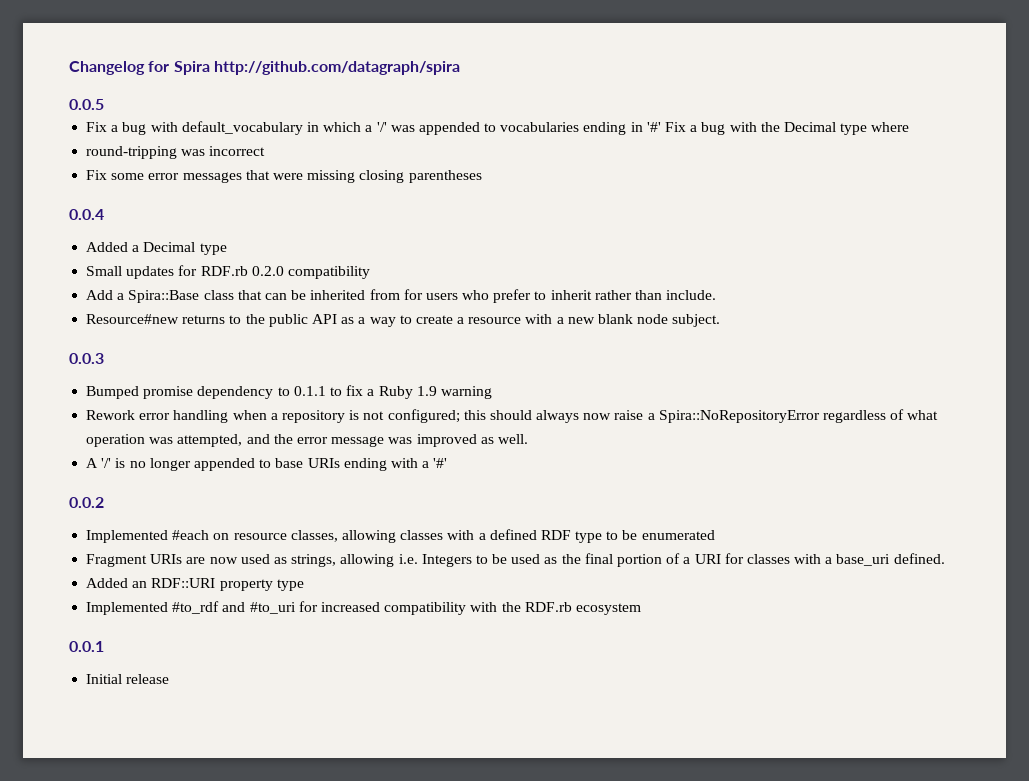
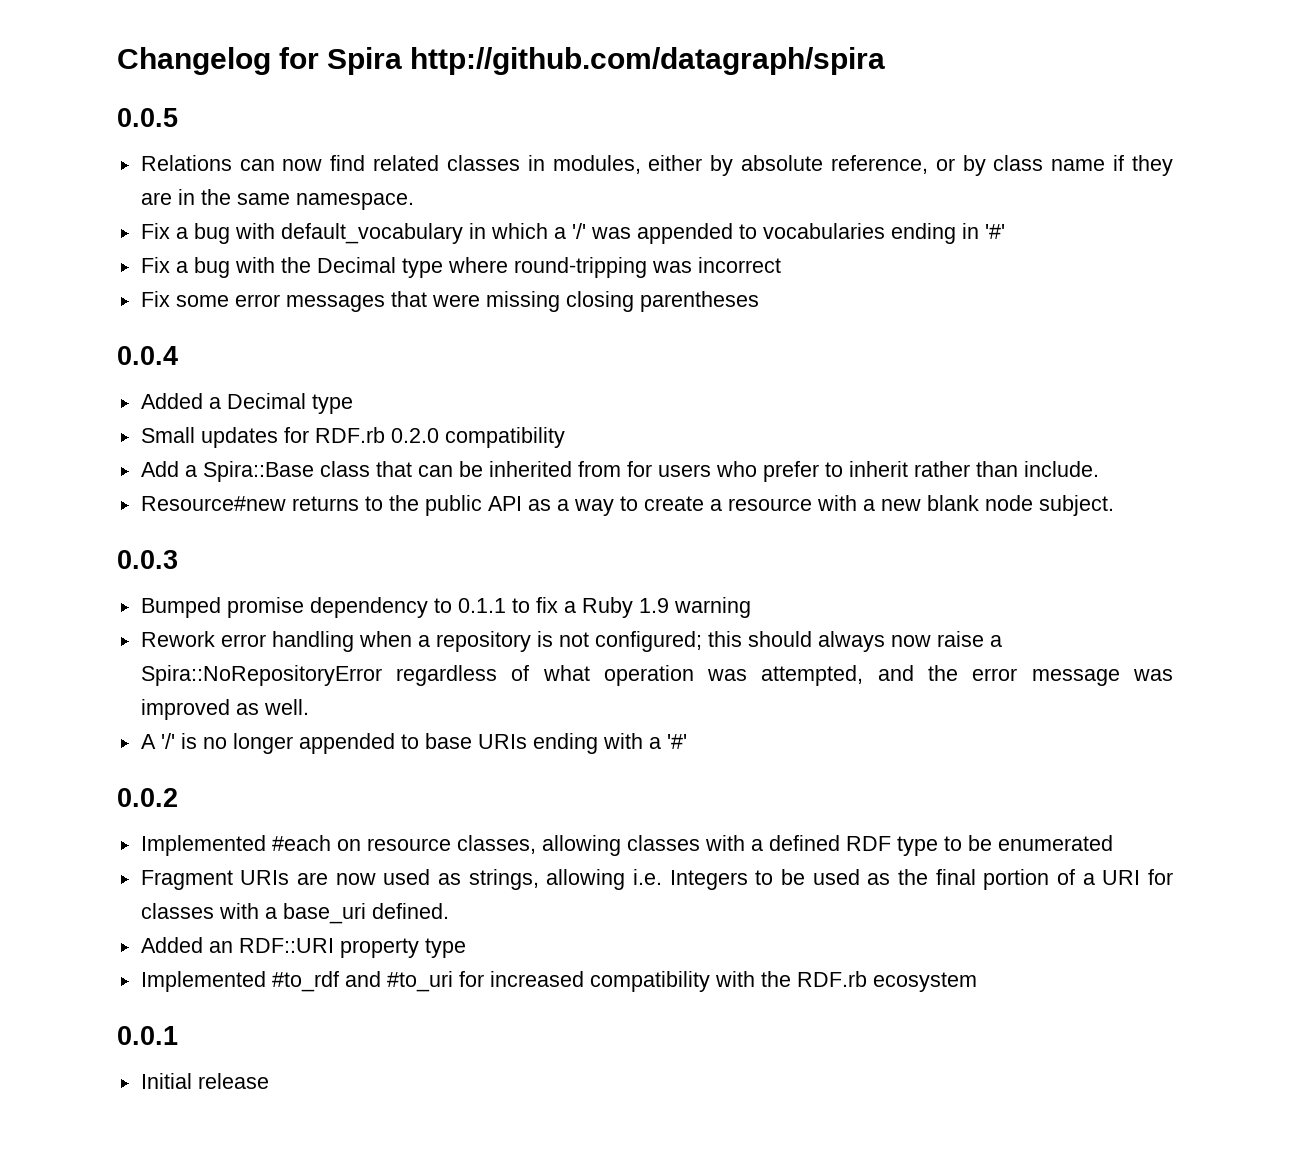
(104, 104) none -> [140,155,1174,176] [140,189,414,210] // Relations can now find related classes in modules, either by absolute reference, or by class name if they are in the same namespace.
(661, 127) none -> (1005, 231) //
(910, 127) // -> (508, 265) none

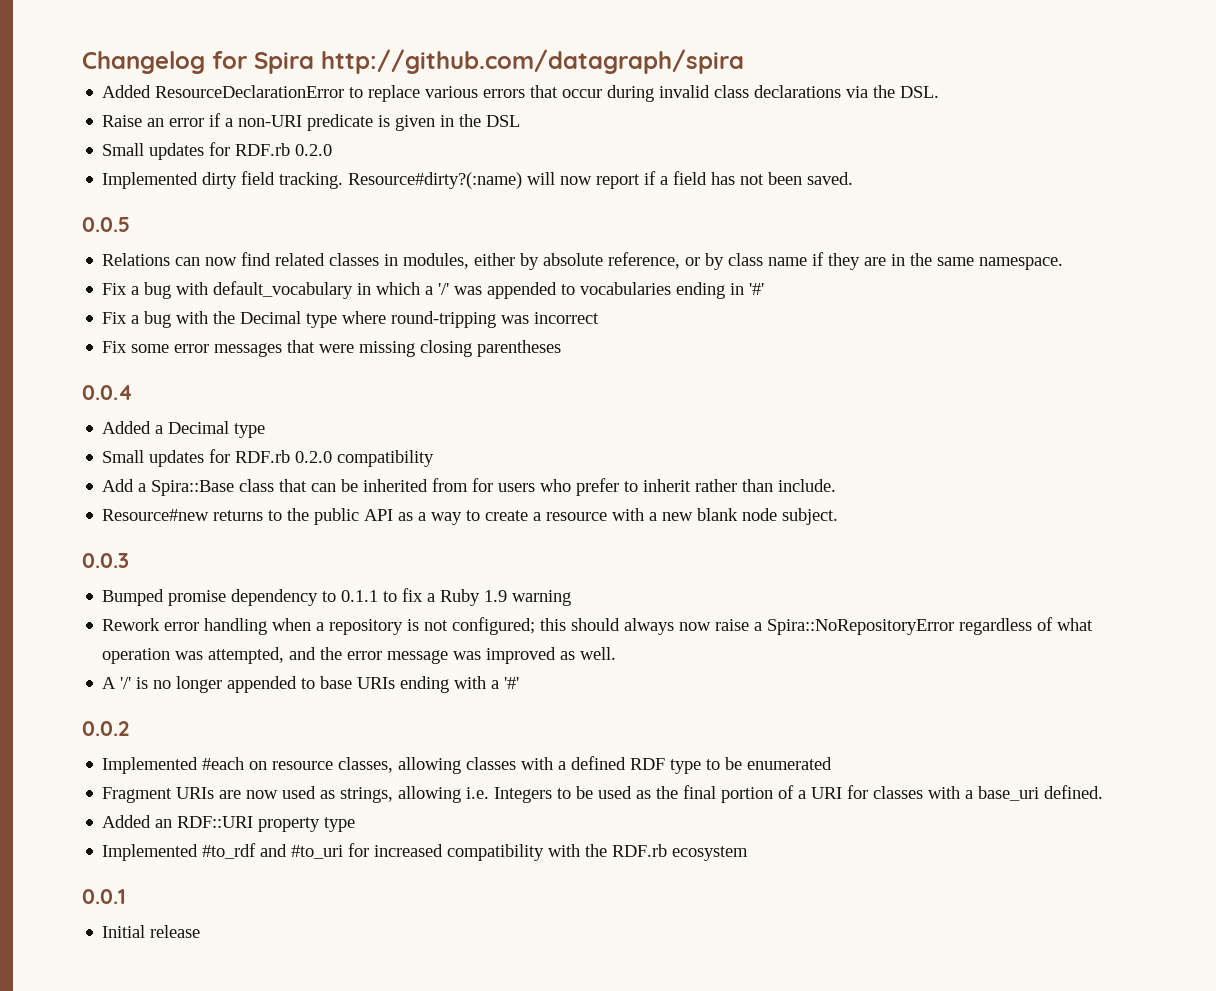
(886, 61) none -> [102,85,940,102] [102,113,521,131] [102,142,333,160] [102,171,854,189] // Added ResourceDeclarationError to replace various errors that occur during invalid class declarations via the DSL. // Raise an error if a non-URI predicate is given in the DSL // Small updates for RDF.rb 0.2.0 // Implemented dirty field tracking. Resource#dirty?(:name) will now report if a field has not been saved.

